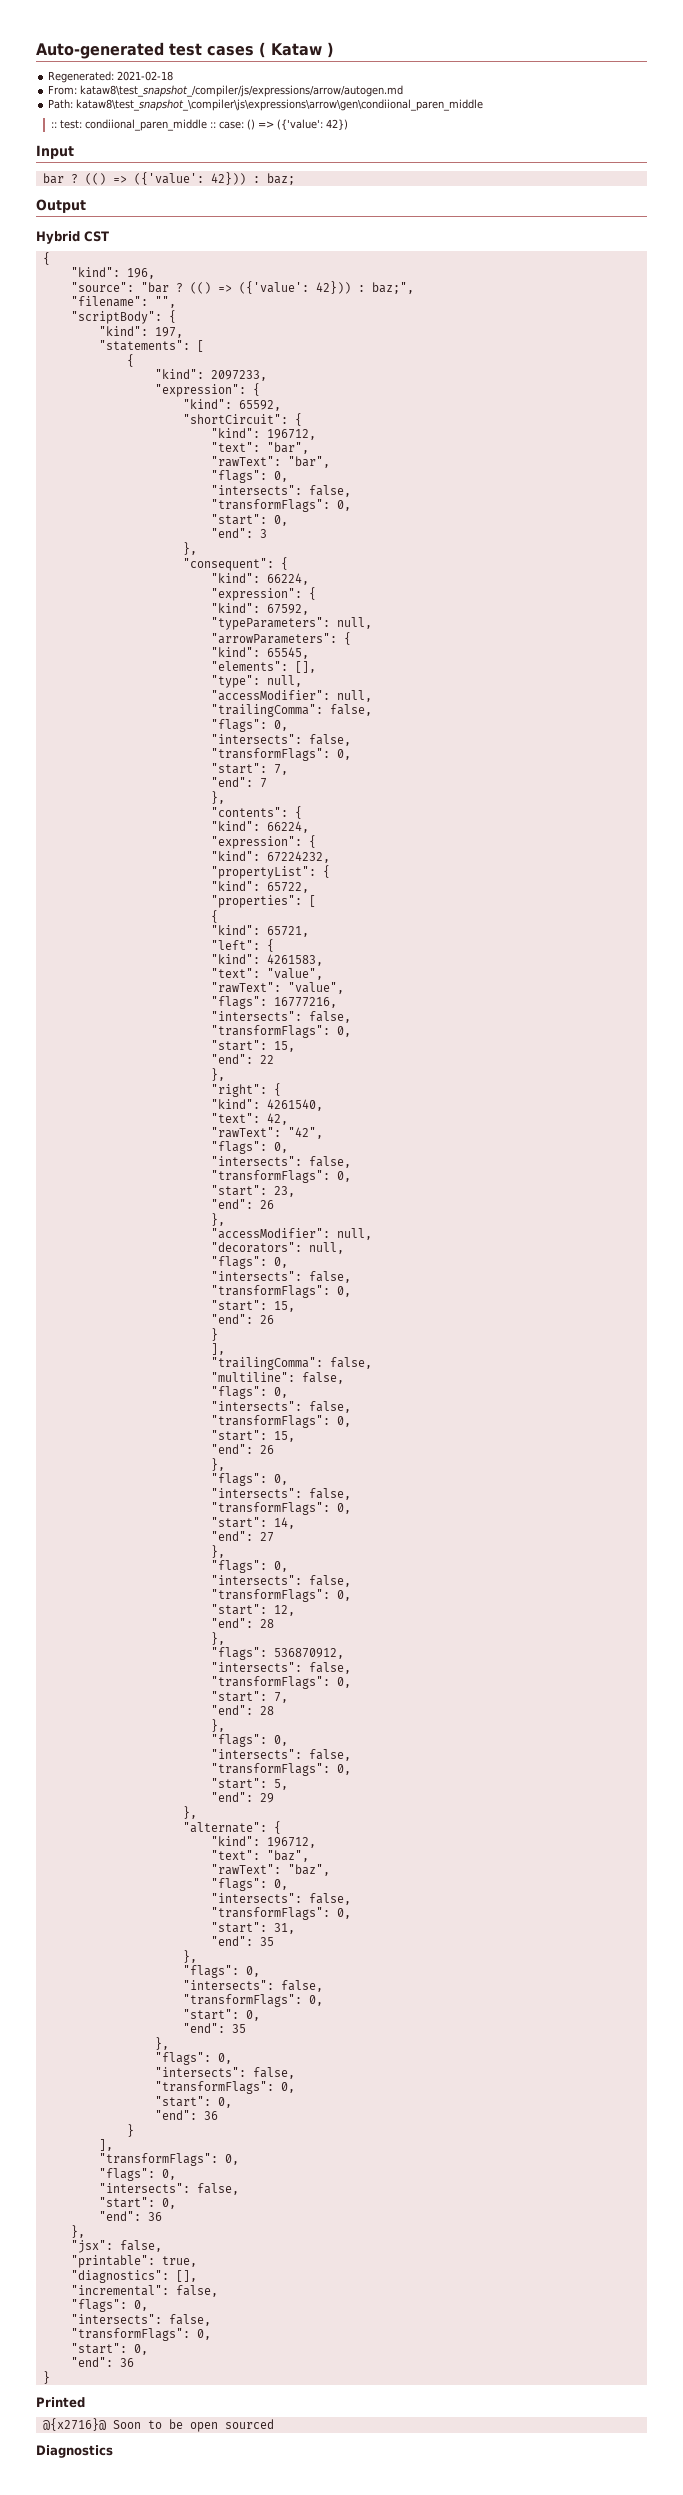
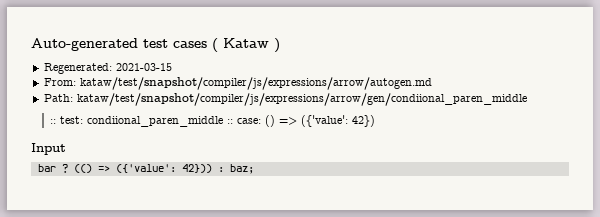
[117,71,174,81] 2021-02-18 -> [115,63,172,71] 2021-03-15
[80,85,404,97] kataw8\test_snapshot_/compiler/js/expressions/arrow/autogen.md -> [79,77,432,90] kataw/test/snapshot/compiler/js/expressions/arrow/autogen.md
[76,99,484,111] kataw8\test_snapshot_\compiler\js\expressions\arrow\gen\condiional_paren_middle -> [76,93,527,106] kataw/test/snapshot/compiler/js/expressions/arrow/gen/condiional_paren_middle
[36,199,86,213] [36,231,109,244] [42,252,50,265] [70,267,155,279] [70,281,414,294] [70,296,176,308] [70,310,176,324] [98,326,183,338] [98,340,204,352] [126,354,134,367] [154,369,267,381] [154,383,260,397] [182,399,281,411] [182,413,302,426] [210,428,316,440] [210,442,309,454] [210,456,330,468] [210,470,288,483] [210,485,351,497] [210,499,351,512] [210,514,288,526] [210,528,267,538] [182,542,197,555] [182,557,288,571] [210,573,309,585] [210,587,316,601] [210,603,309,615] [210,617,372,630] [210,632,351,645] [210,647,309,659] [210,661,316,673] [210,675,302,688] [210,690,372,702] [210,704,372,717] [210,719,288,732] [210,734,351,746] [210,748,351,761] [210,763,288,775] [210,777,267,788] [210,791,225,804] [210,806,302,819] [210,821,309,833] [210,835,316,849] [210,851,330,863] [210,865,330,879] [210,881,309,893] [210,895,316,908] [210,910,218,923] [210,925,309,937] [210,939,274,952] [210,954,323,966] [210,968,323,980] [210,982,344,994] [210,996,337,1009] [210,1011,351,1023] [210,1025,351,1038] [210,1040,295,1052] [210,1054,274,1064] [210,1068,225,1081] [210,1083,281,1097] [210,1099,323,1111] [210,1113,288,1125] [210,1127,323,1139] [210,1141,288,1154] [210,1156,351,1168] [210,1170,351,1183] [210,1185,295,1197] [210,1199,274,1209] [210,1213,225,1226] [210,1228,372,1240] [210,1242,344,1254] [210,1256,288,1269] [210,1271,351,1283] [210,1285,351,1298] [210,1300,295,1312] [210,1314,274,1324] [210,1328,218,1341] [210,1343,225,1355] [210,1357,372,1370] [210,1372,344,1384] [210,1386,288,1399] [210,1401,351,1413] [210,1415,351,1428] [210,1430,295,1442] [210,1444,274,1454] [210,1458,225,1471] [210,1473,288,1486] [210,1488,351,1500] [210,1502,351,1515] [210,1517,295,1529] [210,1531,274,1542] [210,1545,225,1558] [210,1560,288,1573] [210,1575,351,1587] [210,1589,351,1602] [210,1604,295,1616] [210,1618,274,1628] [210,1632,225,1645] [210,1647,344,1660] [210,1662,351,1674] [210,1676,351,1689] [210,1691,288,1703] [210,1705,274,1715] [210,1719,225,1732] [210,1734,288,1747] [210,1749,351,1761] [210,1763,351,1776] [210,1778,288,1790] [210,1792,274,1803] [182,1806,197,1819] [182,1821,281,1834] [210,1836,316,1848] [210,1850,309,1862] [210,1864,330,1876] [210,1878,288,1891] [210,1893,351,1905] [210,1907,351,1920] [210,1922,295,1934] [210,1936,274,1946] [182,1950,197,1963] [182,1965,260,1978] [182,1980,323,1992] [182,1994,323,2007] [182,2009,260,2021] [182,2023,246,2033] [154,2037,169,2050] [154,2052,232,2065] [154,2067,295,2079] [154,2081,295,2094] [154,2096,232,2108] [154,2110,218,2120] [126,2124,134,2137] [98,2139,113,2151] [98,2153,239,2166] [98,2168,176,2181] [98,2183,239,2195] [98,2197,176,2209] [98,2211,162,2221] [70,2225,85,2238] [70,2240,162,2253] [70,2255,197,2268] [70,2270,197,2283] [70,2285,218,2297] [70,2299,148,2312] [70,2314,211,2326] [70,2328,211,2341] [70,2343,148,2355] [70,2357,134,2367] [42,2371,50,2384] [36,2397,85,2408] [42,2418,274,2432] [36,2445,113,2458] // Output // Hybrid CST // { // "kind": 196, // "source": "bar ? (() => ({'value': 42})) : baz;", // "filename": "", // "scriptBody": { // "kind": 197, // "statements": [ // { // "kind": 2097233, // "expression": { // "kind": 65592, // "shortCircuit": { // "kind": 196712, // "text": "bar", // "rawText": "bar", // "flags": 0, // "intersects": false, // "transformFlags": 0, // "start": 0, // "end": 3 // }, // "consequent": { // "kind": 66224, // "expression": { // "kind": 67592, // "typeParameters": null, // "arrowParameters": { // "kind": 65545, // "elements": [], // "type": null, // "accessModifier": null, // "trailingComma": false, // "flags": 0, // "intersects": false, // "transformFlags": 0, // "start": 7, // "end": 7 // }, // "contents": { // "kind": 66224, // "expression": { // "kind": 67224232, // "propertyList": { // "kind": 65722, // "properties": [ // { // "kind": 65721, // "left": { // "kind": 4261583, // "text": "value", // "rawText": "value", // "flags": 16777216, // "intersects": false, // "transformFlags": 0, // "start": 15, // "end": 22 // }, // "right": { // "kind": 4261540, // "text": 42, // "rawText": "42", // "flags": 0, // "intersects": false, // "transformFlags": 0, // "start": 23, // "end": 26 // }, // "accessModifier": null, // "decorators": null, // "flags": 0, // "intersects": false, // "transformFlags": 0, // "start": 15, // "end": 26 // } // ], // "trailingComma": false, // "multiline": false, // "flags": 0, // "intersects": false, // "transformFlags": 0, // "start": 15, // "end": 26 // }, // "flags": 0, // "intersects": false, // "transformFlags": 0, // "start": 14, // "end": 27 // }, // "flags": 0, // "intersects": false, // "transformFlags": 0, // "start": 12, // "end": 28 // }, // "flags": 536870912, // "intersects": false, // "transformFlags": 0, // "start": 7, // "end": 28 // }, // "flags": 0, // "intersects": false, // "transformFlags": 0, // "start": 5, // "end": 29 // }, // "alternate": { // "kind": 196712, // "text": "baz", // "rawText": "baz", // "flags": 0, // "intersects": false, // "transformFlags": 0, // "start": 31, // "end": 35 // }, // "flags": 0, // "intersects": false, // "transformFlags": 0, // "start": 0, // "end": 35 // }, // "flags": 0, // "intersects": false, // "transformFlags": 0, // "start": 0, // "end": 36 // } // ], // "transformFlags": 0, // "flags": 0, // "intersects": false, // "start": 0, // "end": 36 // }, // "jsx": false, // "printable": true, // "diagnostics": [], // "incremental": false, // "flags": 0, // "intersects": false, // "transformFlags": 0, // "start": 0, // "end": 36 // } // Printed // @{x2716}@ Soon to be open sourced // Diagnostics -> (254, 169) none

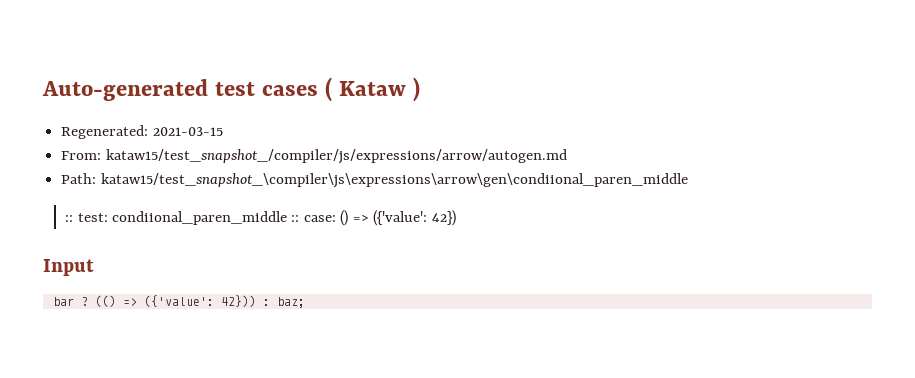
[79,77,432,90] kataw/test/snapshot/compiler/js/expressions/arrow/autogen.md -> [105,149,567,164] kataw15/test_snapshot_/compiler/js/expressions/arrow/autogen.md
[76,93,527,106] kataw/test/snapshot/compiler/js/expressions/arrow/gen/condiional_paren_middle -> [100,173,688,188] kataw15/test_snapshot_\compiler\js\expressions\arrow\gen\condiional_paren_middle

